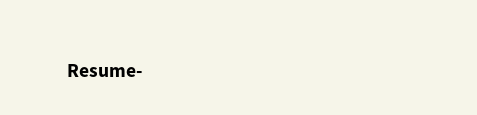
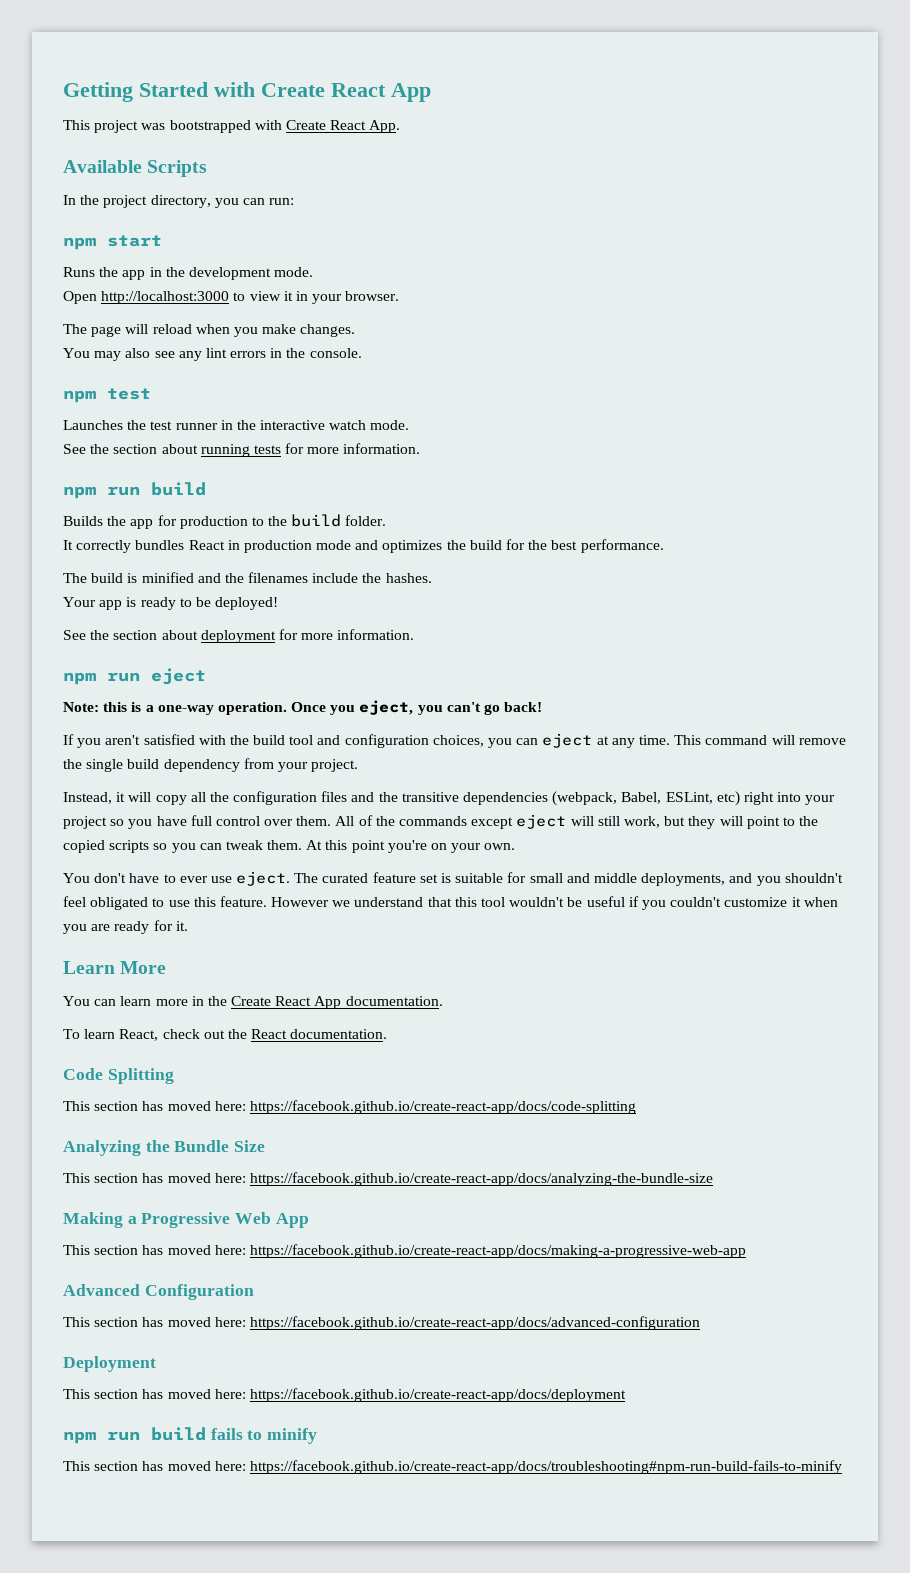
[67,64,142,77] Resume- -> [63,82,431,102] [63,120,401,133] [63,160,208,177] [63,195,295,208] [63,235,162,250] [63,267,314,280] [63,291,400,304] [63,324,356,337] [63,348,362,361] [63,388,151,403] [63,420,410,430] [63,443,421,457] [63,482,206,499] [63,514,387,529] [63,539,664,553] [63,572,432,583] [63,597,279,610] [63,629,415,643] [63,668,206,685] [63,700,543,715] [63,733,846,748] [63,758,359,772] [63,791,836,806] [63,814,819,829] [63,840,516,853] [63,871,843,886] [63,896,838,910] [63,920,188,934] [63,961,167,974] [63,996,443,1009] [63,1029,388,1041] [63,1068,174,1084] [63,1100,636,1114] [63,1140,266,1156] [63,1172,713,1186] [63,1212,309,1228] [63,1244,746,1258] [63,1284,254,1300] [63,1316,700,1330] [63,1356,156,1372] [63,1388,626,1402] [63,1427,318,1444] [63,1460,842,1474] Getting Started with Create React App // This project was bootstrapped with Create React App. // Available Scripts // In the project directory, you can run: // npm start // Runs the app in the development mode. // Open http://localhost:3000 to view it in your browser. // The page will reload when you make changes. // You may also see any lint errors in the console. // npm test // Launches the test runner in the interactive watch mode. // See the section about running tests for more information. // npm run build // Builds the app for production to the build folder. // It correctly bundles React in production mode and optimizes the build for the best performance. // The build is minified and the filenames include the hashes. // Your app is ready to be deployed! // See the section about deployment for more information. // npm run eject // Note: this is a one-way operation. Once you eject, you can't go back! // If you aren't satisfied with the build tool and configuration choices, you can eject at any time. This command will remove the single build dependency from your project. // Instead, it will copy all the configuration files and the transitive dependencies (webpack, Babel, ESLint, etc) right into your project so you have full control over them. All of the commands except eject will still work, but they will point to the copied scripts so you can tweak them. At this point you're on your own. // You don't have to ever use eject. The curated feature set is suitable for small and middle deployments, and you shouldn't feel obligated to use this feature. However we understand that this tool wouldn't be useful if you couldn't customize it when you are ready for it. // Learn More // You can learn more in the Create React App documentation. // To learn React, check out the React documentation. // Code Splitting // This section has moved here: https://facebook.github.io/create-react-app/docs/code-splitting // Analyzing the Bundle Size // This section has moved here: https://facebook.github.io/create-react-app/docs/analyzing-the-bundle-size // Making a Progressive Web App // This section has moved here: https://facebook.github.io/create-react-app/docs/making-a-progressive-web-app // Advanced Configuration // This section has moved here: https://facebook.github.io/create-react-app/docs/advanced-configuration // Deployment // This section has moved here: https://facebook.github.io/create-react-app/docs/deployment // npm run build fails to minify // This section has moved here: https://facebook.github.io/create-react-app/docs/troubleshooting#npm-run-build-fails-to-minify

